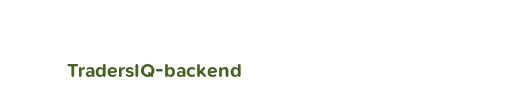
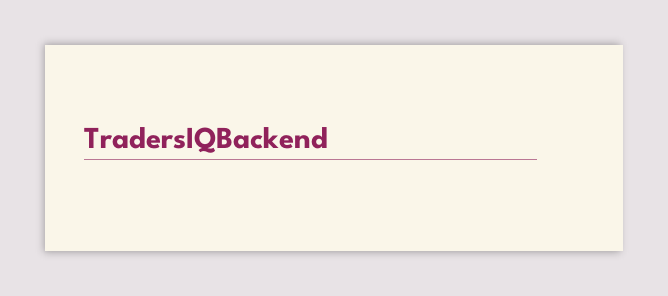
[67,64,242,78] TradersIQ-backend -> [84,127,328,153] TradersIQBackend

